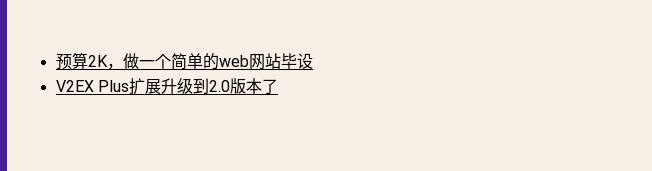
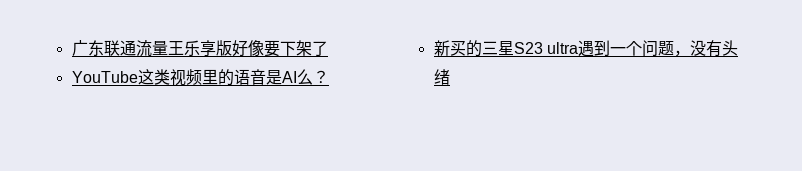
[55,52,313,70] [55,78,278,95] 预算2K，做一个简单的web网站毕设 // V2EX Plus扩展升级到2.0版本了 -> [71,40,328,57] [71,69,329,86] [433,40,738,57] [433,69,450,85] 广东联通流量王乐享版好像要下架了 // YouTube这类视频里的语音是AI么？ // 新买的三星S23 ultra遇到一个问题，没有头绪

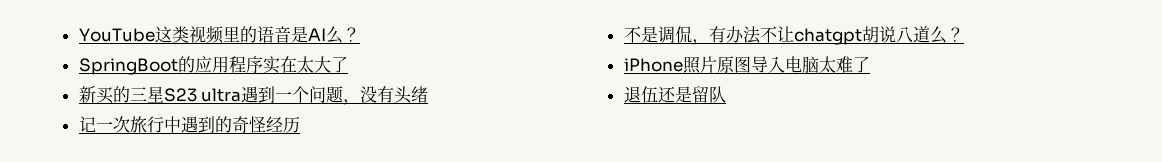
[71,40,328,57] 广东联通流量王乐享版好像要下架了 // -> (78, 35) none
(329, 77) none -> [78,56,348,75] // SpringBoot的应用程序实在太大了
(450, 77) none -> [78,116,300,133] [623,26,964,45] [623,56,870,74] [623,86,726,103] // 记一次旅行中遇到的奇怪经历 // 不是调侃，有办法不让chatgpt胡说八道么？ // iPhone照片原图导入电脑太难了 // 退伍还是留队

